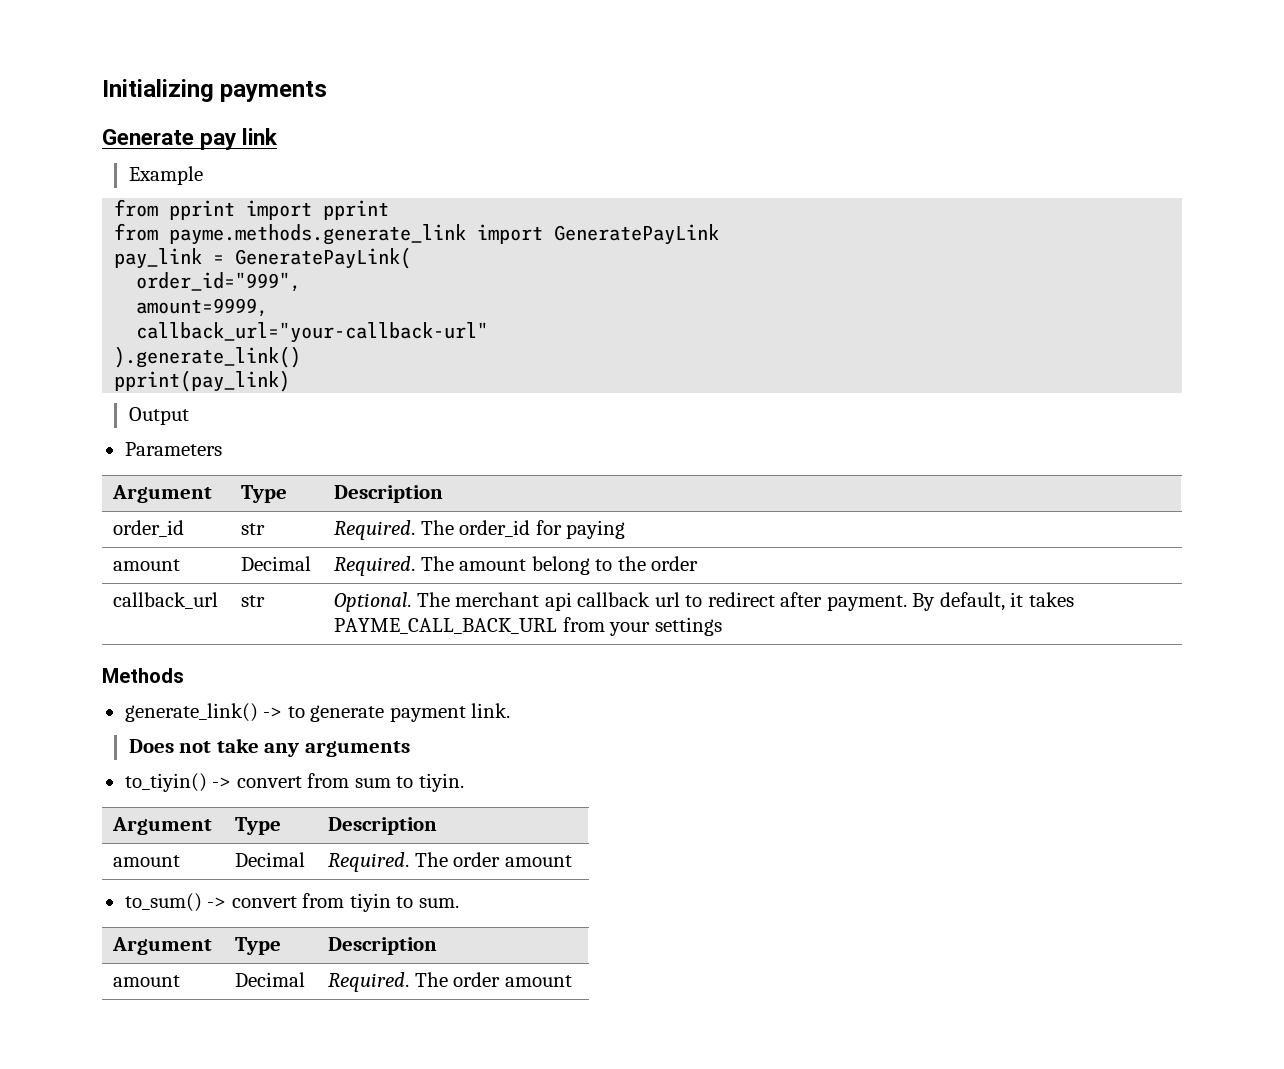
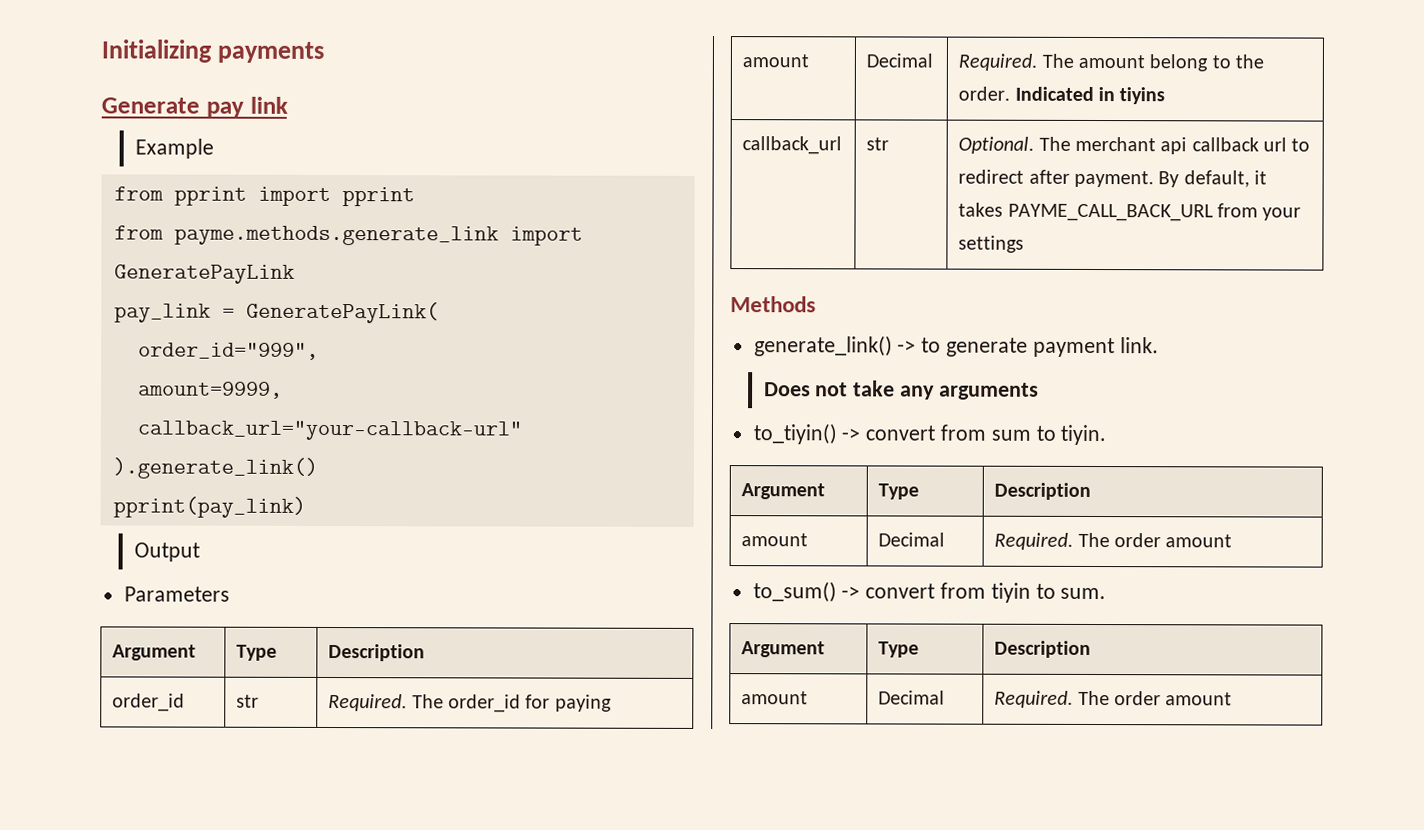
[651,556,699,571] order -> [958,86,1166,105] order. Indicated in tiyins

